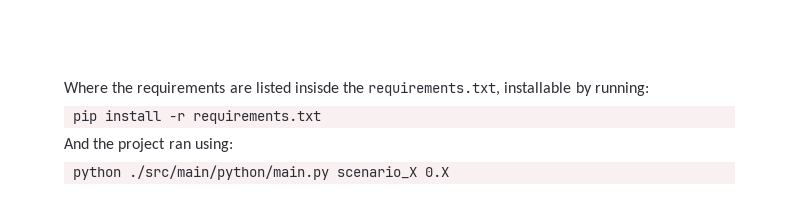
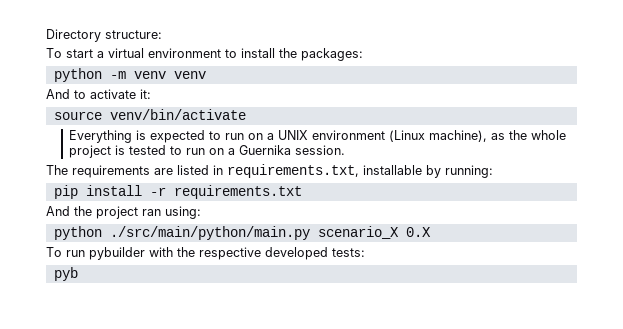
[64,82,134,93] Where the -> [46,29,162,42] [46,48,363,61] [53,68,206,82] [46,89,151,99] [53,109,246,120] [69,130,567,143] [69,145,346,158] [46,165,68,175] Directory structure: // To start a virtual environment to install the packages: // python -m venv venv // And to activate it: // source venv/bin/activate // Everything is expected to run on a UNIX environment (Linux machine), as the whole project is tested to run on a Guernika session. // The
[294,82,365,93] insisde the -> [213,165,223,175] in
(450, 172) none -> [46,247,365,260] [53,267,78,281] // To run pybuilder with the respective developed tests: // pyb

